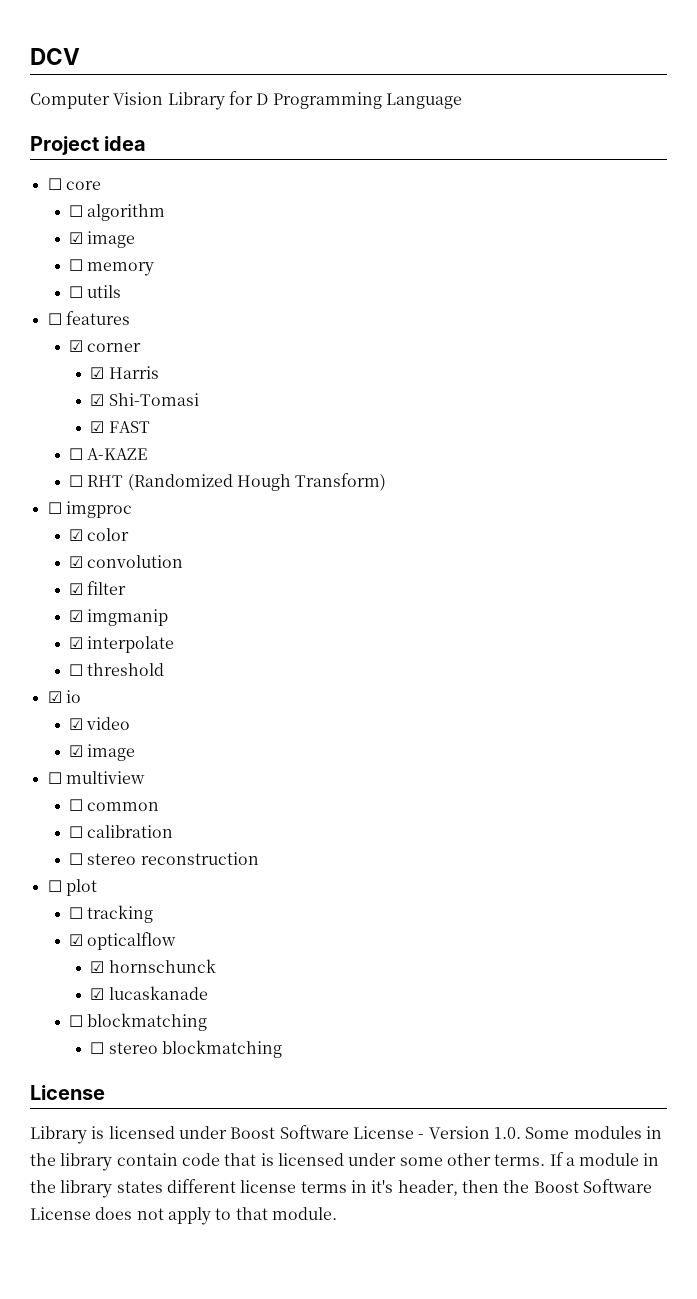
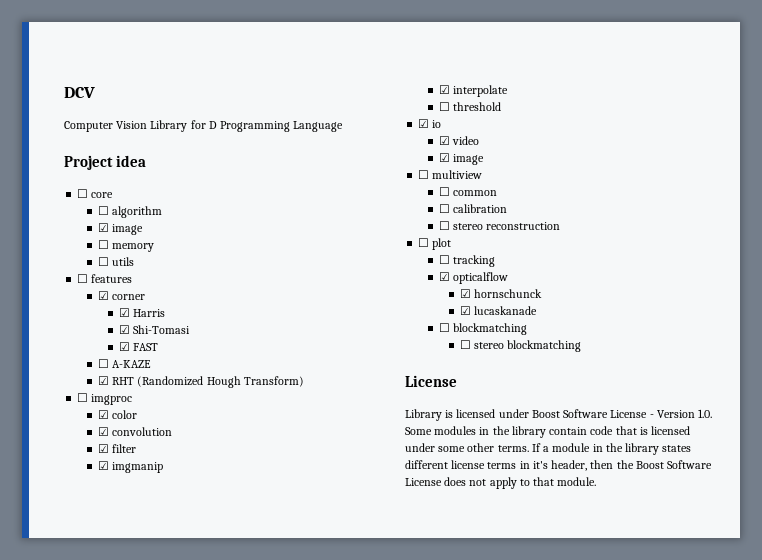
[68,475,83,487] ☐ -> [98,376,110,385] ☑

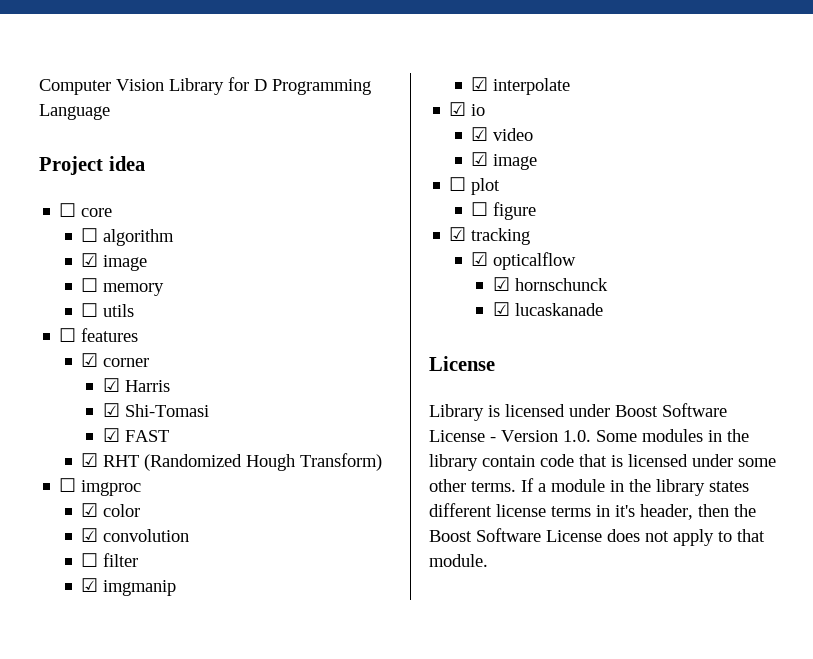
[64,87,95,98] DCV // -> (39, 87) none
[98,359,152,368] // ☐ A-KAZE -> (170, 436) none
[98,444,110,453] ☑ -> [81,553,99,567] ☐
[439,102,502,111] // ☐ threshold -> (571, 86) none
[418,170,483,179] [439,187,498,196] [439,204,508,213] [439,221,561,230] // ☐ multiview // ☐ common // ☐ calibration // ☐ stereo reconstruction -> (538, 162) none
(451, 259) none -> [493,202,537,220] [449,227,467,241] figure // ☑
[439,323,528,335] [459,340,582,352] // ☐ blockmatching // ☐ stereo blockmatching -> (604, 309) none

